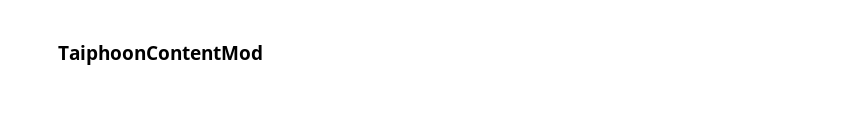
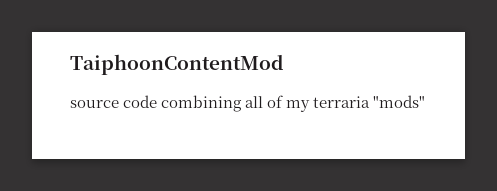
(263, 55) none -> [70,95,426,112] // source code combining all of my terraria "mods"

